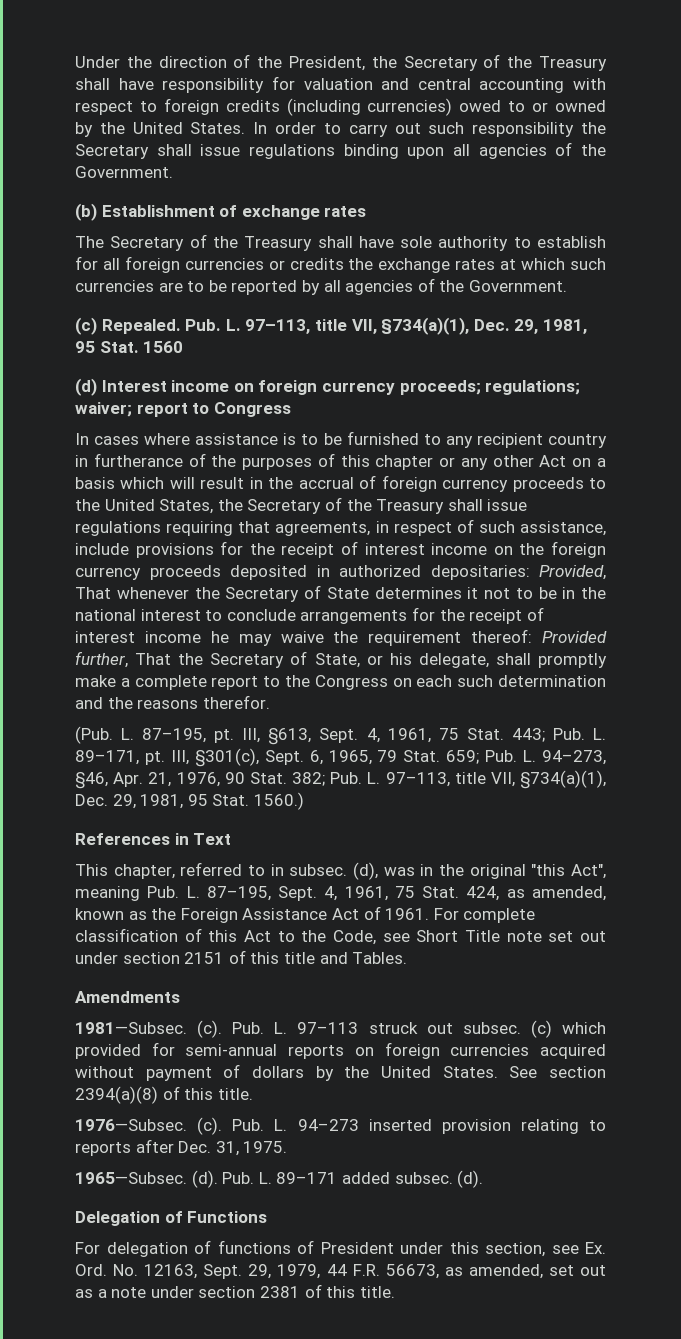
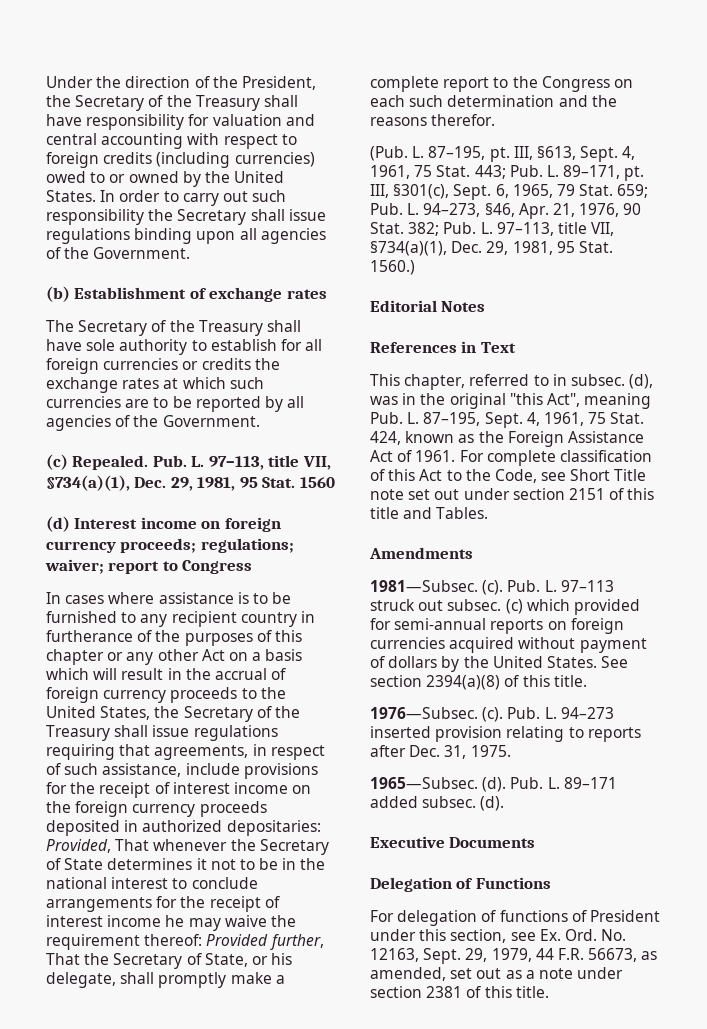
(304, 801) none -> [370,300,486,312] // Editorial Notes
[506,886,606,901] as amended, -> (401, 438) none
(484, 1179) none -> [370,836,536,848] // Executive Documents

